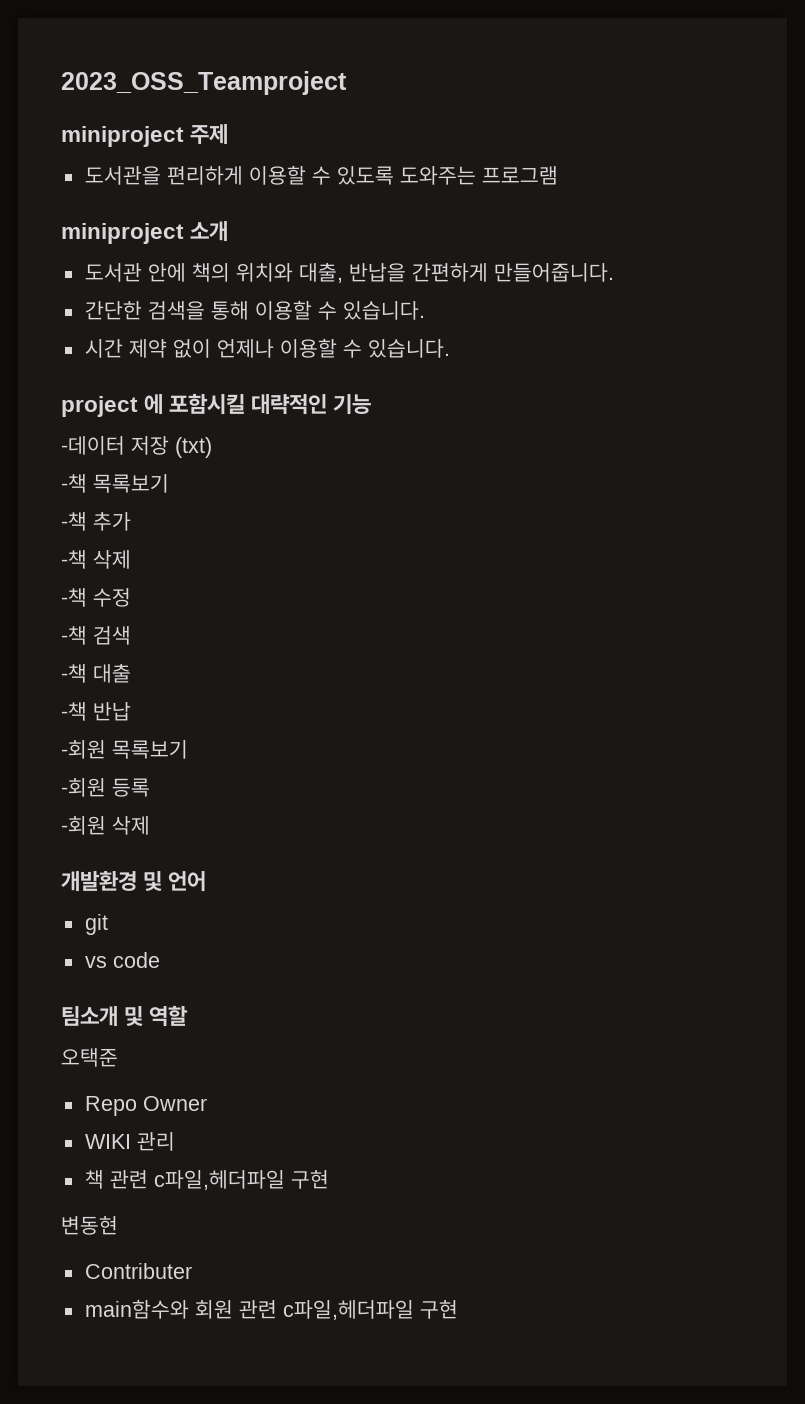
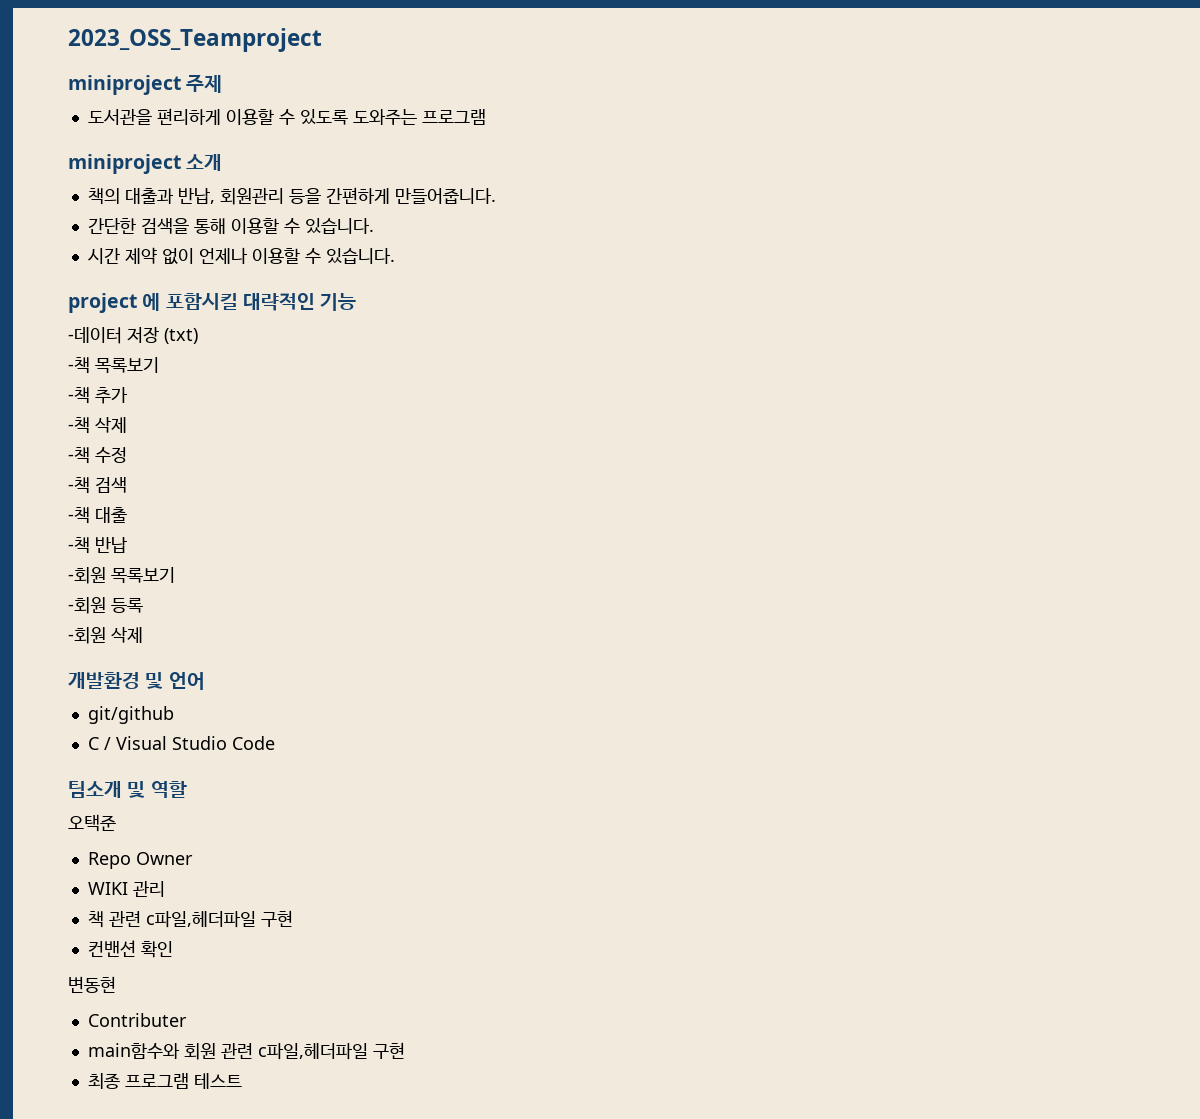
[84,262,406,283] 도서관 안에 책의 위치와 대출, 반납을 -> [87,188,321,205] 책의 대출과 반납, 회원관리 등을
[84,914,108,935] [84,952,160,968] git // vs code -> [87,706,174,724] [87,736,275,750] git/github // C / Visual Studio Code
(329, 1179) none -> [87,940,173,958] // 컨밴션 확인
(458, 1309) none -> [87,1073,242,1089] // 최종 프로그램 테스트

